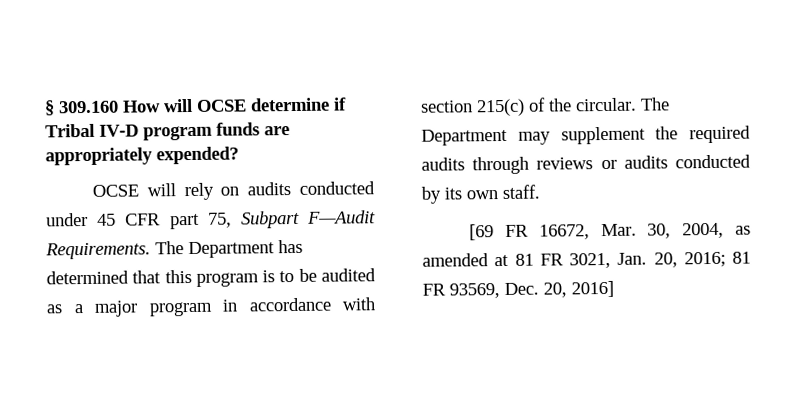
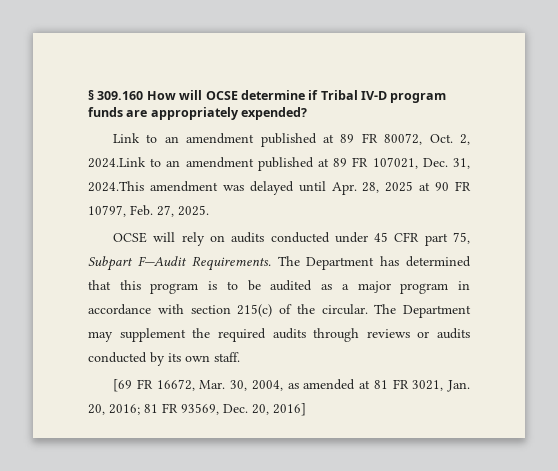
(239, 155) none -> [113,133,471,147] [88,157,470,171] [88,181,471,195] [88,205,209,217] // Link to an amendment published at 89 FR 80072, Oct. 2, 2024.Link to an amendment published at 89 FR 107021, Dec. 31, 2024.This amendment was delayed until Apr. 28, 2025 at 90 FR 10797, Feb. 27, 2025.

